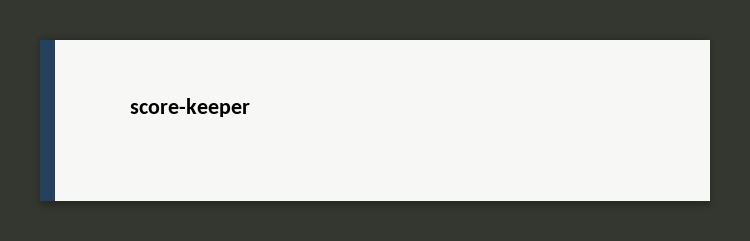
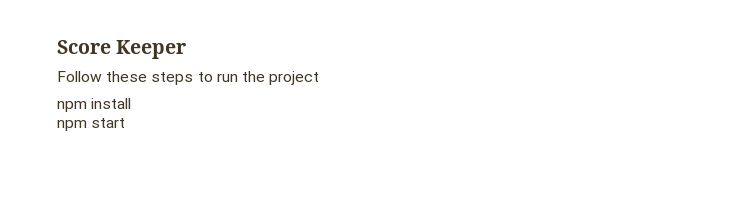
[130,98,250,117] score-keeper -> [57,40,187,59] [57,71,320,85] [57,98,132,112] [57,118,126,131] Score Keeper // Follow these steps to run the project // npm install // npm start

